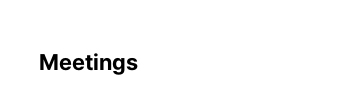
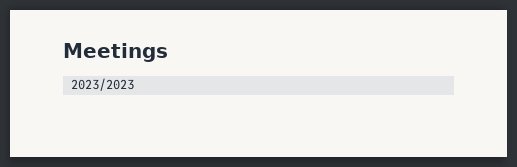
(138, 64) none -> [70,78,134,91] // 2023/2023

